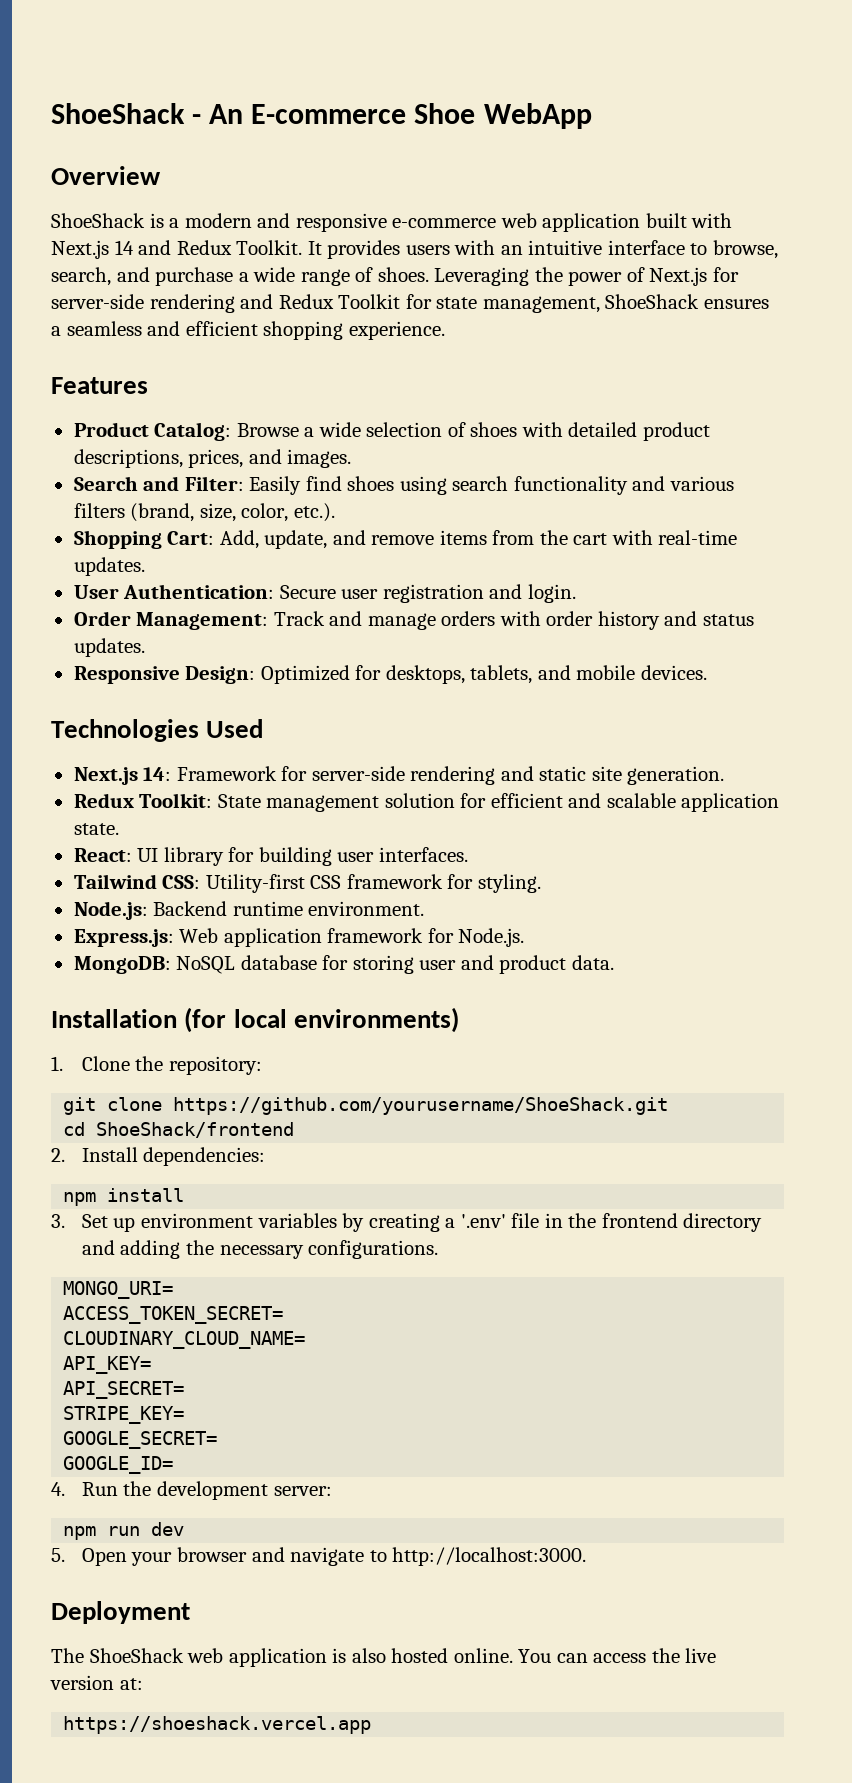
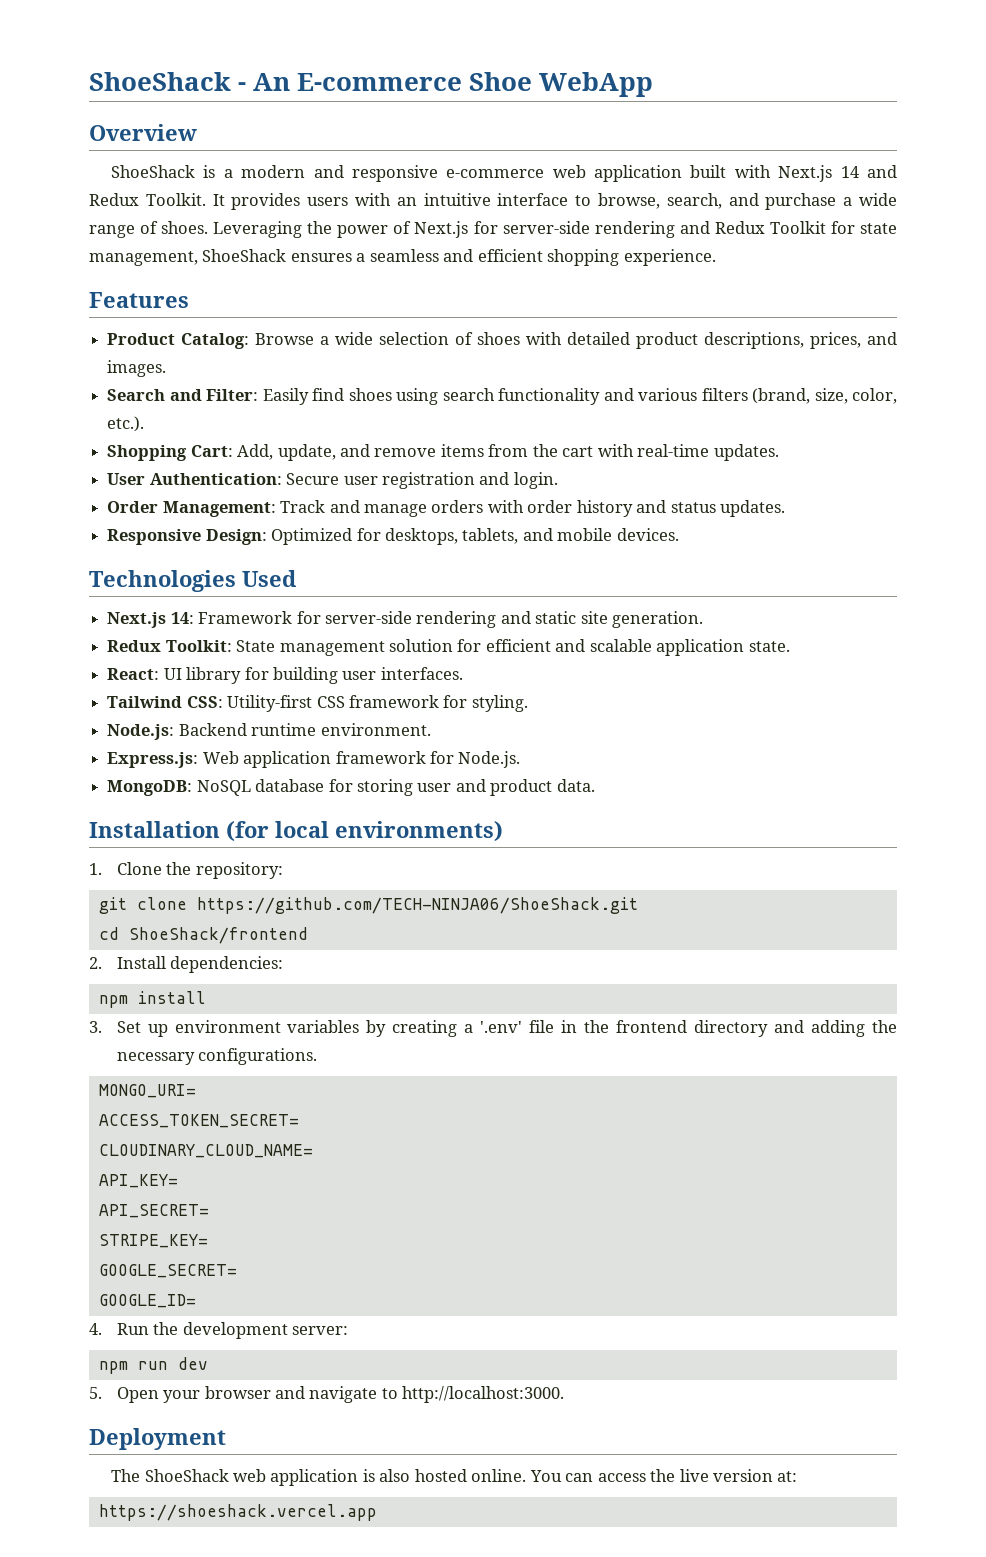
[173,1097,669,1115] https://github.com/yourusername/ShoeShack.git -> [196,897,638,914] https://github.com/TECH-NINJA06/ShoeShack.git

